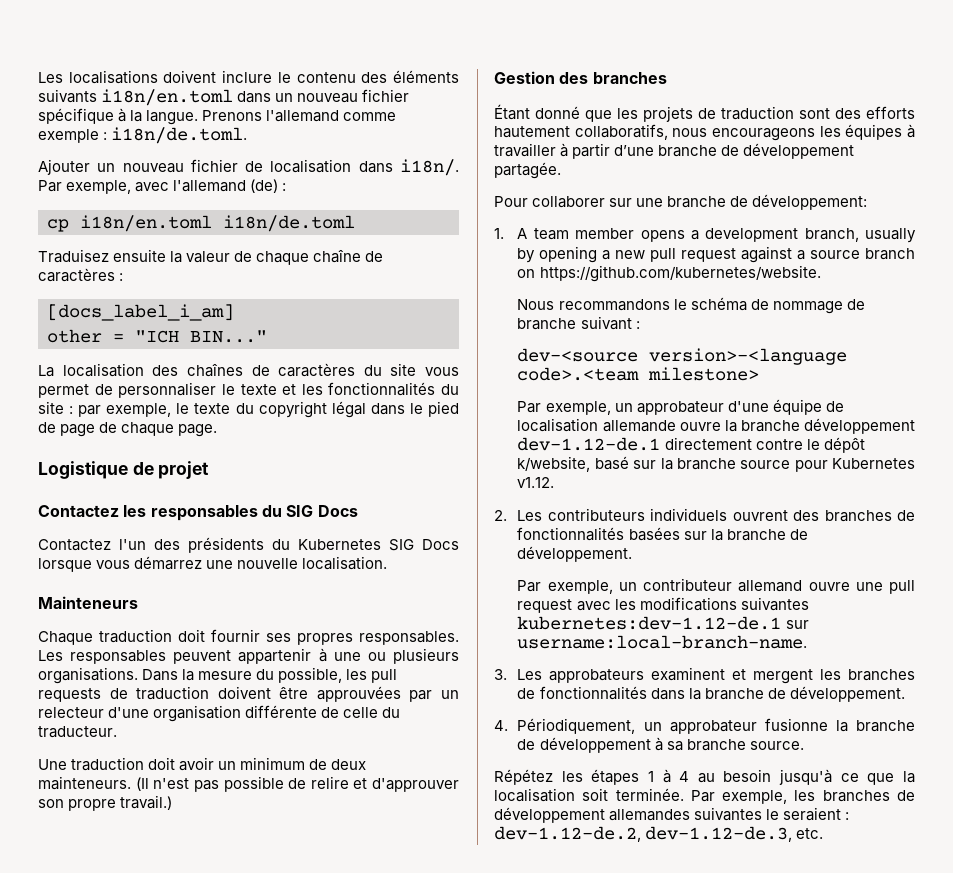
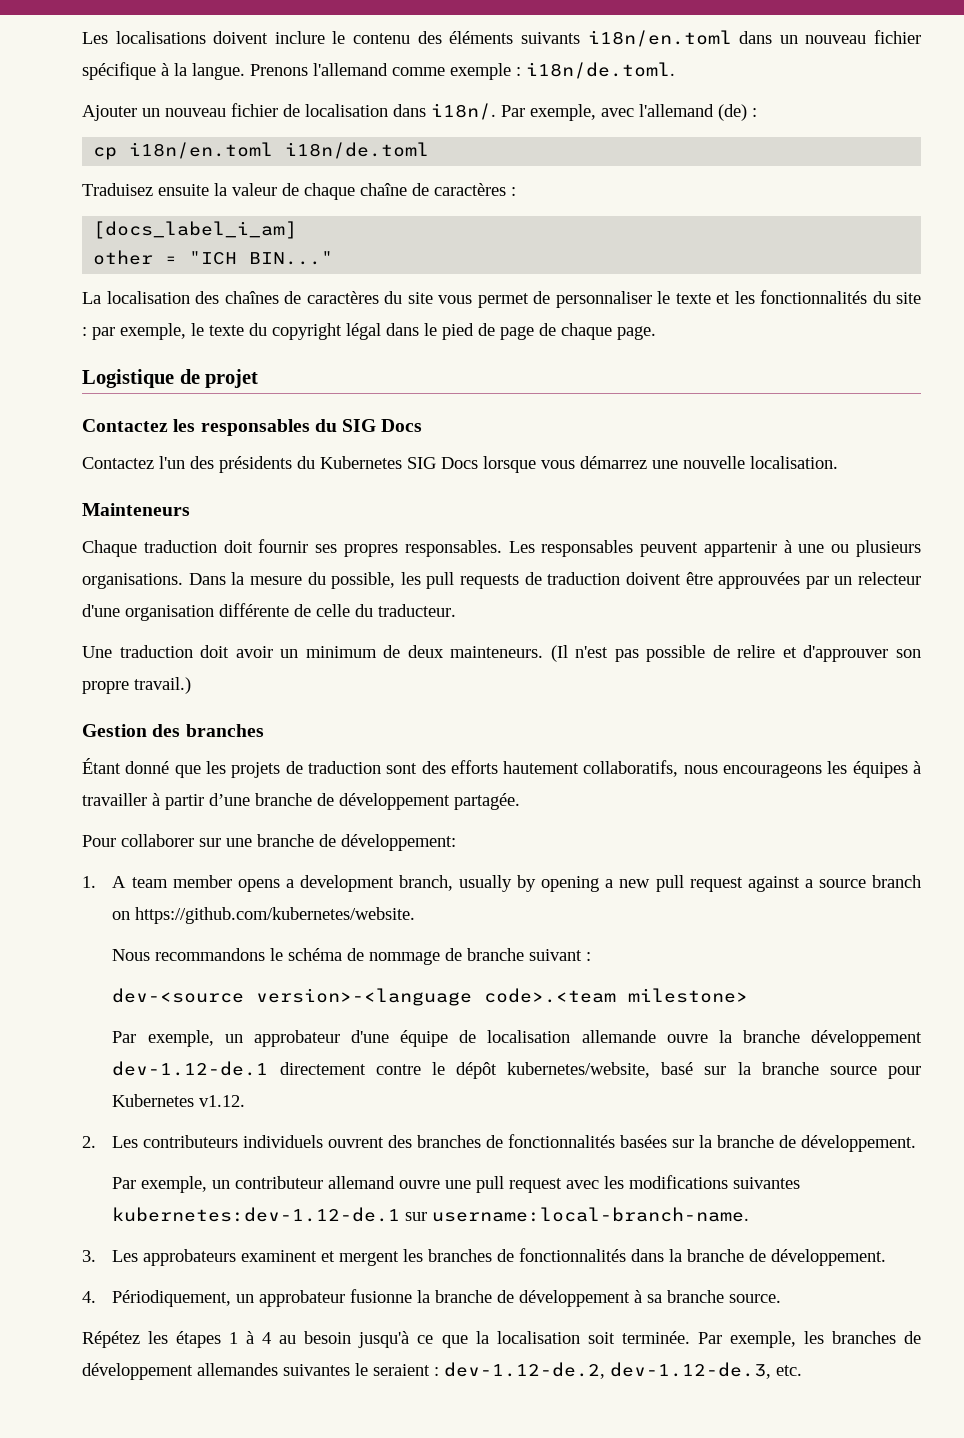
[517,456,591,472] k/website, -> [507,1062,651,1078] kubernetes/website,

